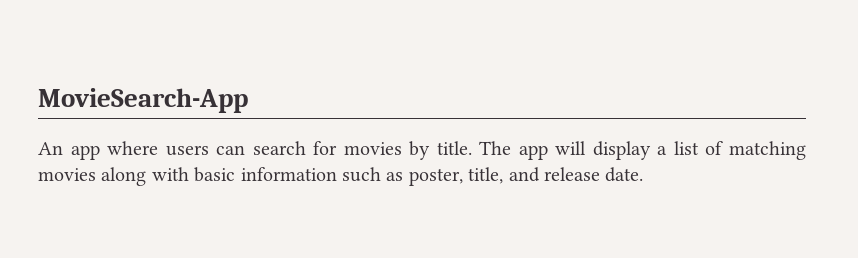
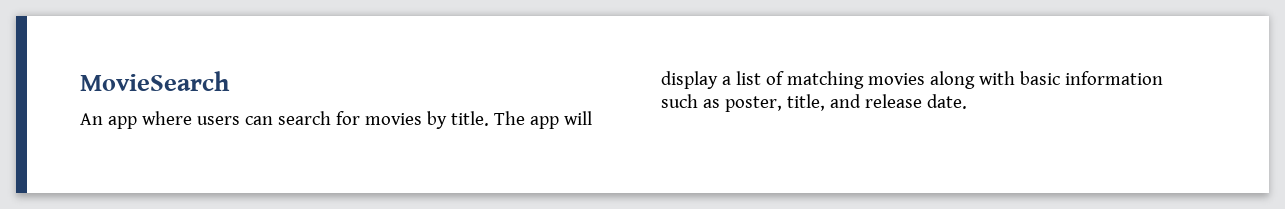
[38,88,248,113] MovieSearch-App -> [80,71,230,91] MovieSearch

